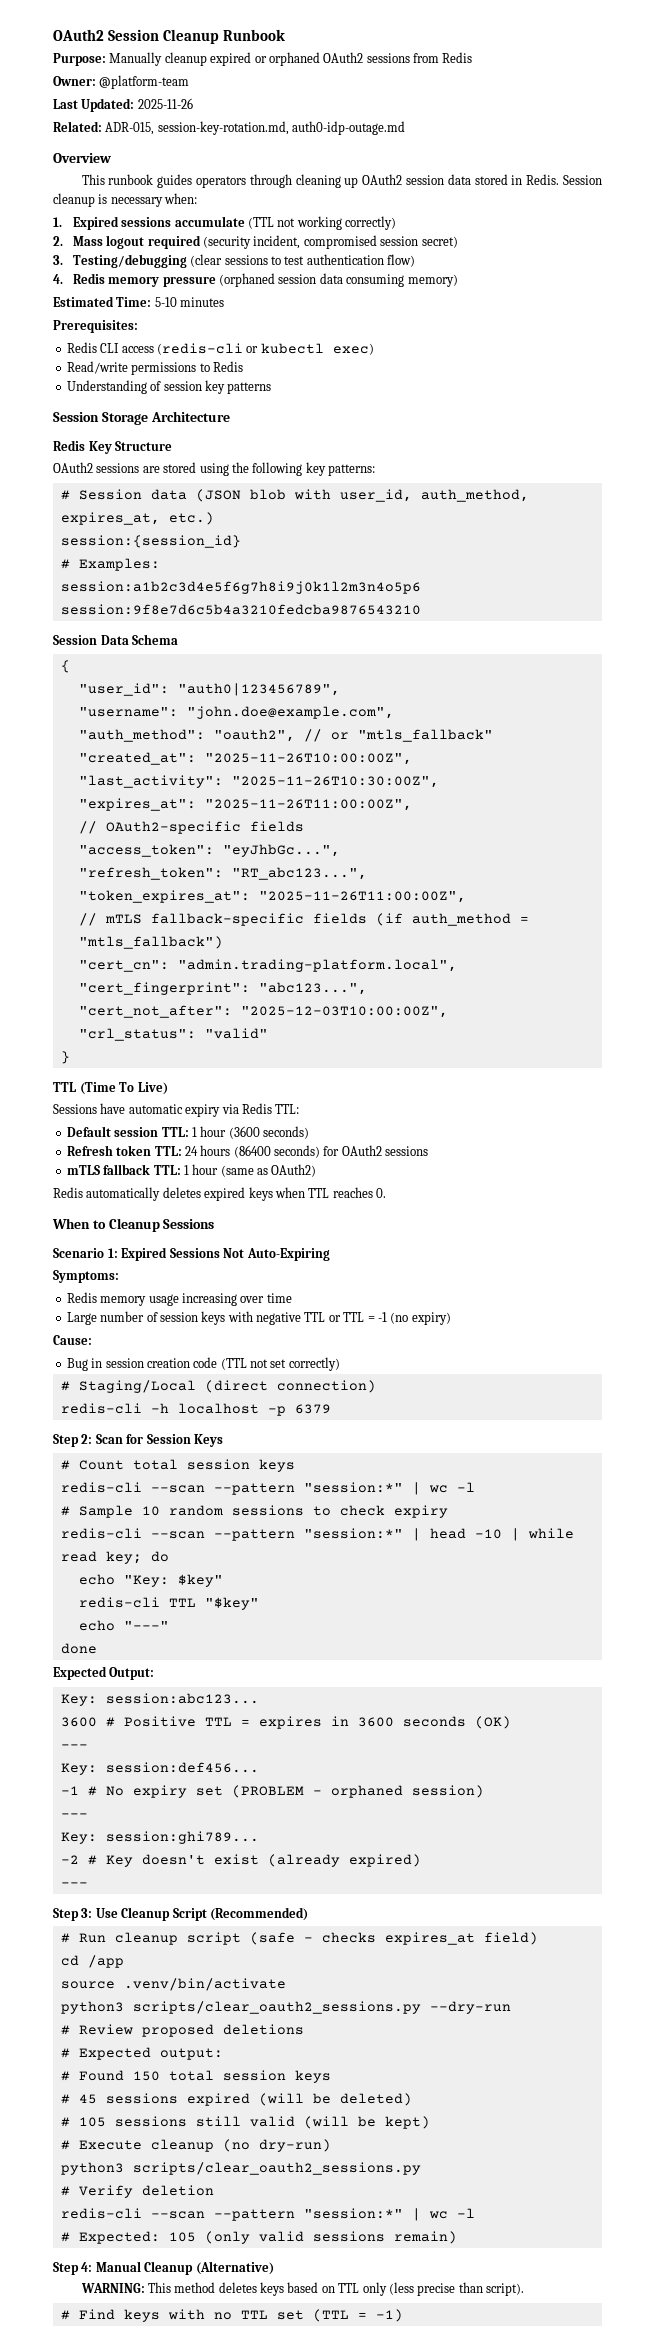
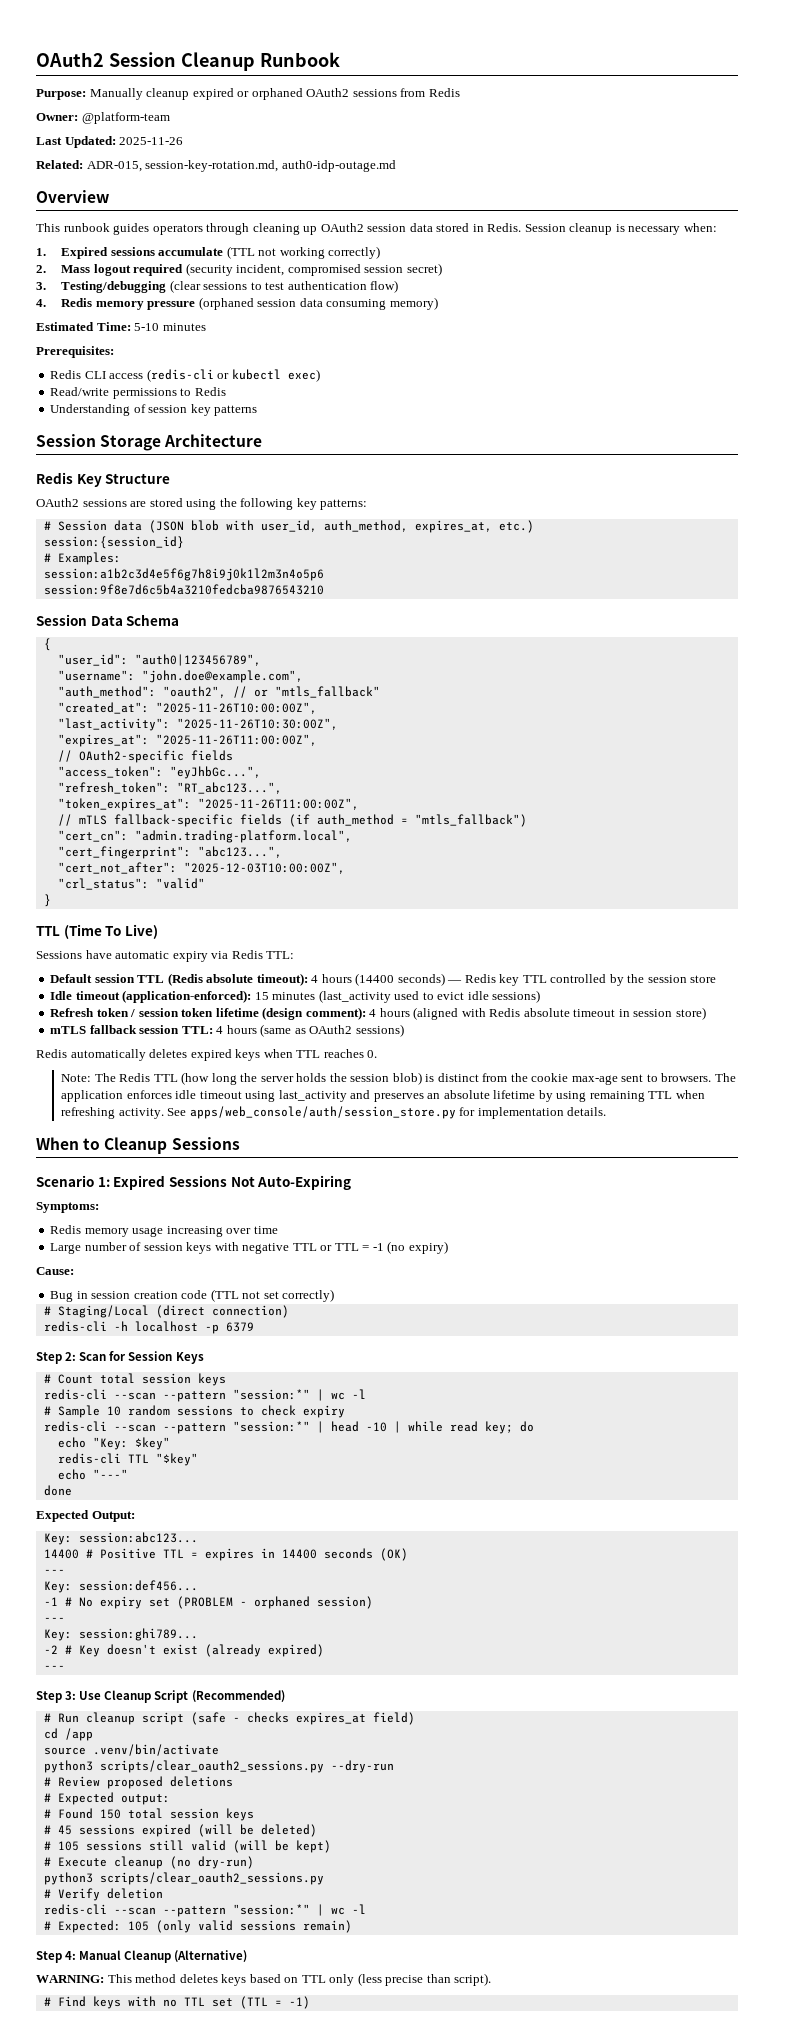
[161,1126,309,1139] [66,1145,429,1158] [66,1164,317,1177] TTL: 1 hour (3600 seconds) // Refresh token TTL: 24 hours (86400 seconds) for OAuth2 sessions // mTLS fallback TTL: 1 hour (same as OAuth2) -> [137,973,717,986] [50,990,541,1003] [50,1007,706,1020] [50,1024,404,1037] TTL (Redis absolute timeout): 4 hours (14400 seconds) — Redis key TTL controlled by the session store // Idle timeout (application-enforced): 15 minutes (last_activity used to evict idle sessions) // Refresh token / session token lifetime (design comment): 4 hours (aligned with Redis absolute timeout in session store) // mTLS fallback session TTL: 4 hours (same as OAuth2 sessions)
(386, 1193) none -> [61,1072,736,1085] [61,1090,705,1102] [61,1106,607,1119] // Note: The Redis TTL (how long the server holds the session blob) is distinct from the cookie max-age sent to browsers. The application enforces idle timeout using last_activity and preserves an absolute lifetime by using remaining TTL when refreshing activity. See apps/web_console/auth/session_store.py for implementation details.
[60,1717,97,1727] 3600 -> [43,1549,79,1559] 14400
[357,1717,394,1727] 3600 -> [281,1549,317,1559] 14400

